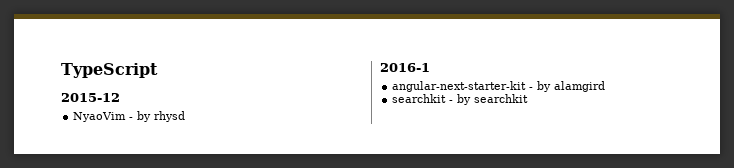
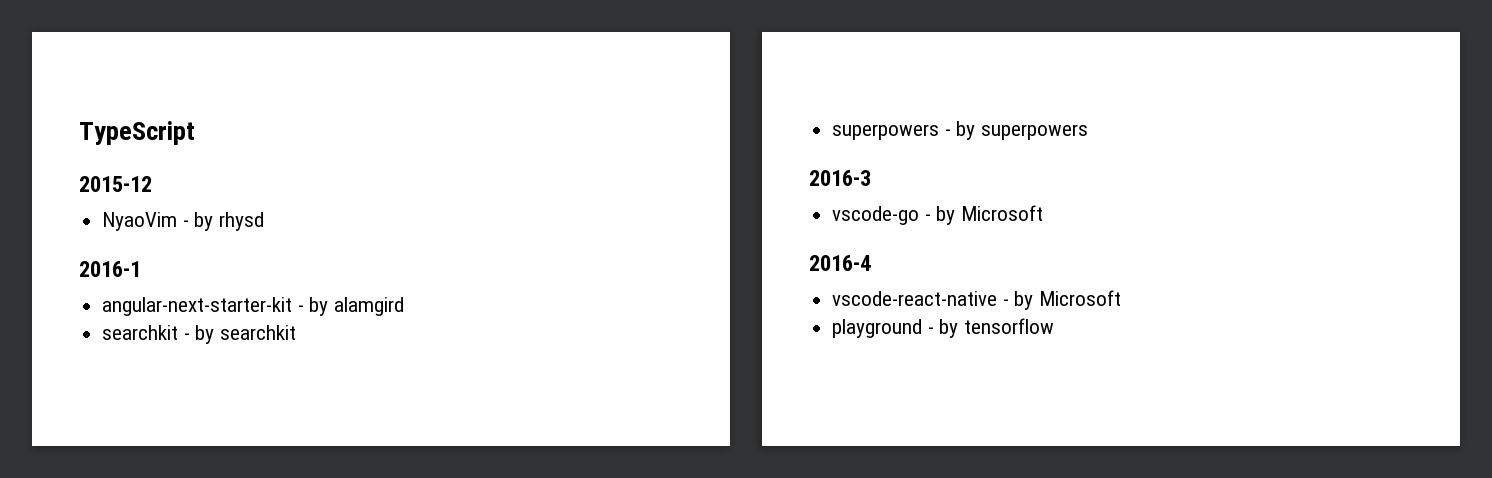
(529, 98) none -> [832,121,1089,140] [809,170,871,186] [832,205,1044,225] [809,255,871,271] [832,290,1122,310] [832,318,1055,338] // superpowers - by superpowers // 2016-3 // vscode-go - by Microsoft // 2016-4 // vscode-react-native - by Microsoft // playground - by tensorflow

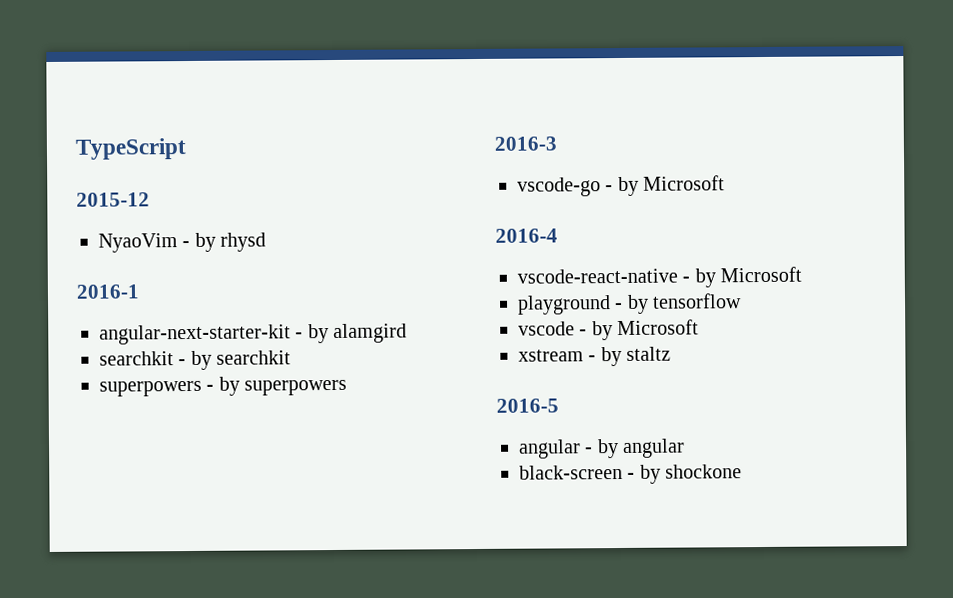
(1055, 326) none -> [518,319,700,341] [518,346,672,367] [496,398,559,413] [518,438,686,459] [519,464,743,484] // vscode - by Microsoft // xstream - by staltz // 2016-5 // angular - by angular // black-screen - by shockone

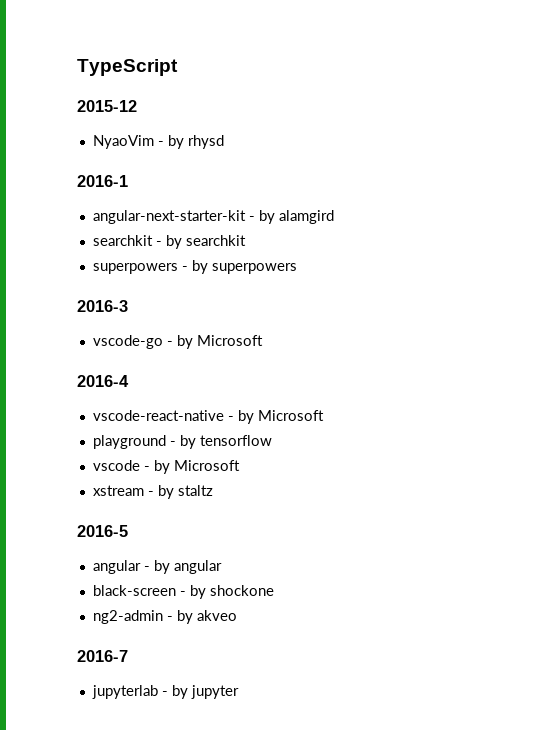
(743, 471) none -> [92,610,237,624] [77,650,128,662] [91,685,239,699] // ng2-admin - by akveo // 2016-7 // jupyterlab - by jupyter

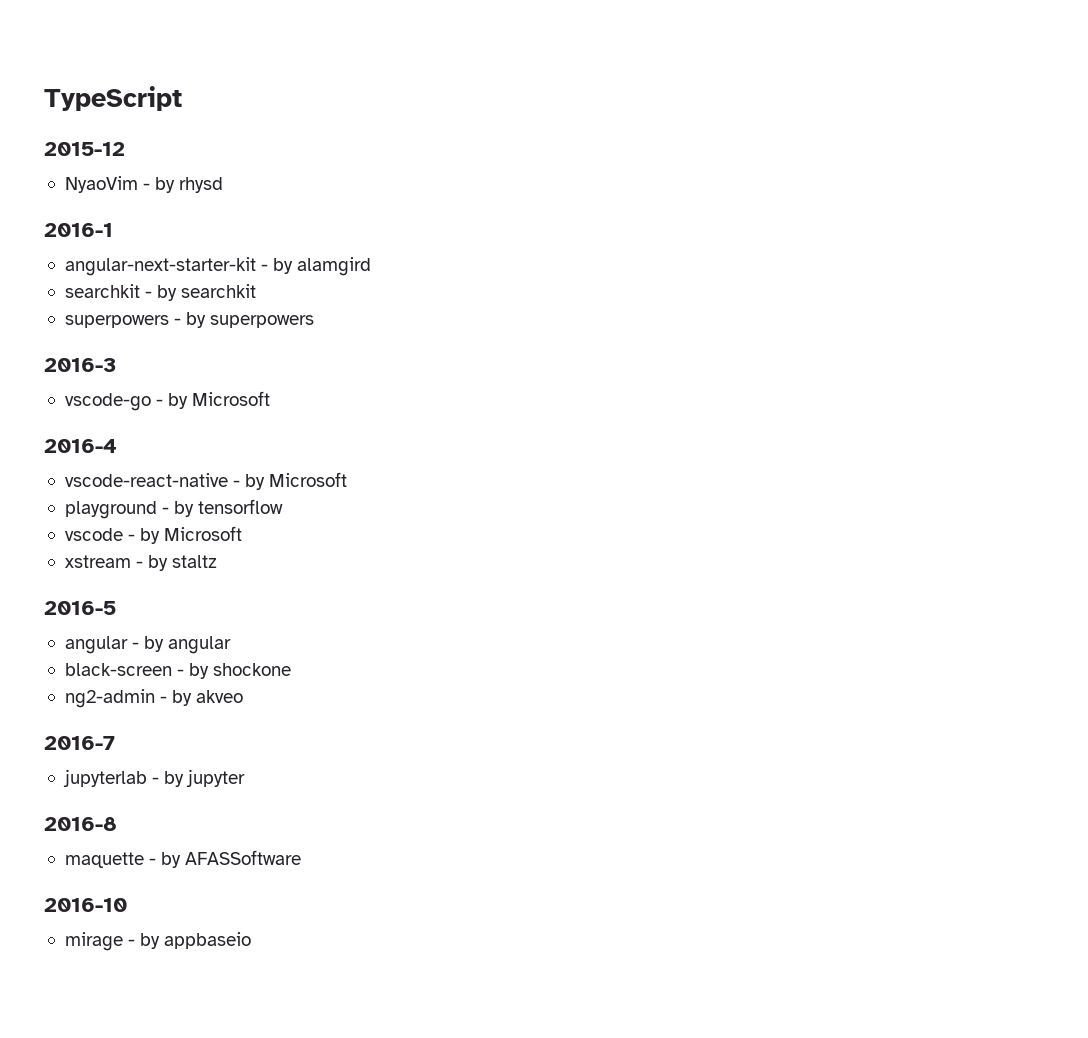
(239, 692) none -> [44,817,117,831] [64,850,302,868] [44,898,127,912] [64,932,252,951] // 2016-8 // maquette - by AFASSoftware // 2016-10 // mirage - by appbaseio

